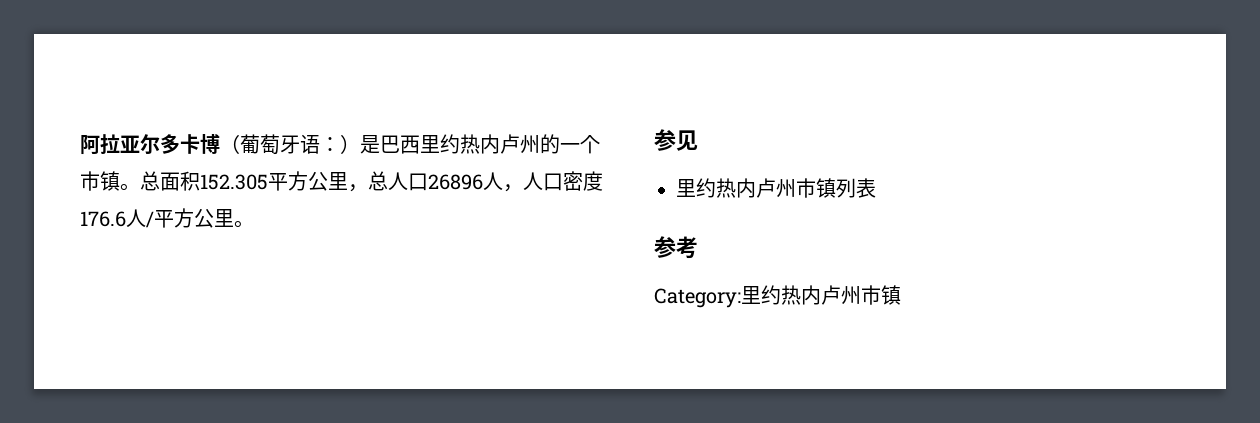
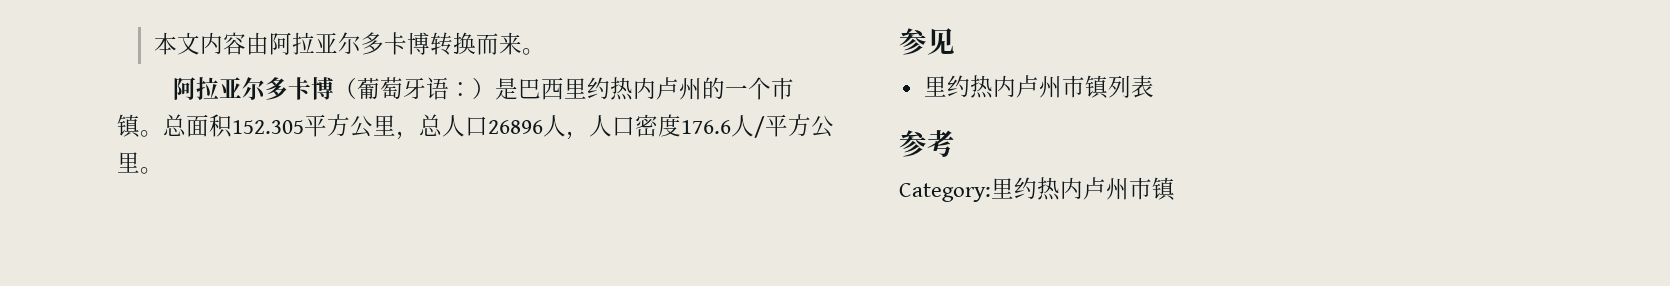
(80, 144) none -> [153,32,545,56] 本文内容由阿拉亚尔多卡博转换而来。 //

